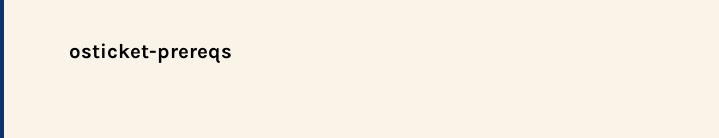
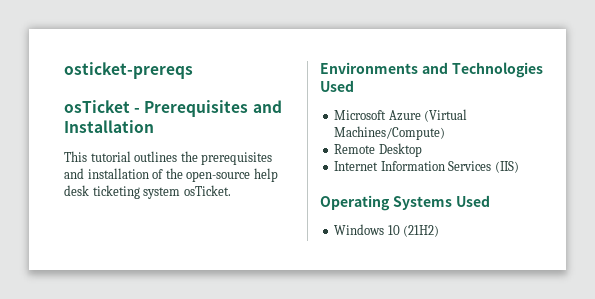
(232, 53) none -> [64,100,282,117] [64,120,154,133] [64,151,273,165] [64,168,278,182] [64,185,231,199] [320,62,543,78] [320,80,354,92] [334,109,468,122] [334,126,446,140] [334,143,422,157] [334,161,519,173] [320,195,490,211] [334,224,440,237] // osTicket - Prerequisites and Installation // This tutorial outlines the prerequisites and installation of the open-source help desk ticketing system osTicket. // Environments and Technologies Used // Microsoft Azure (Virtual Machines/Compute) // Remote Desktop // Internet Information Services (IIS) // Operating Systems Used // Windows 10 (21H2)

